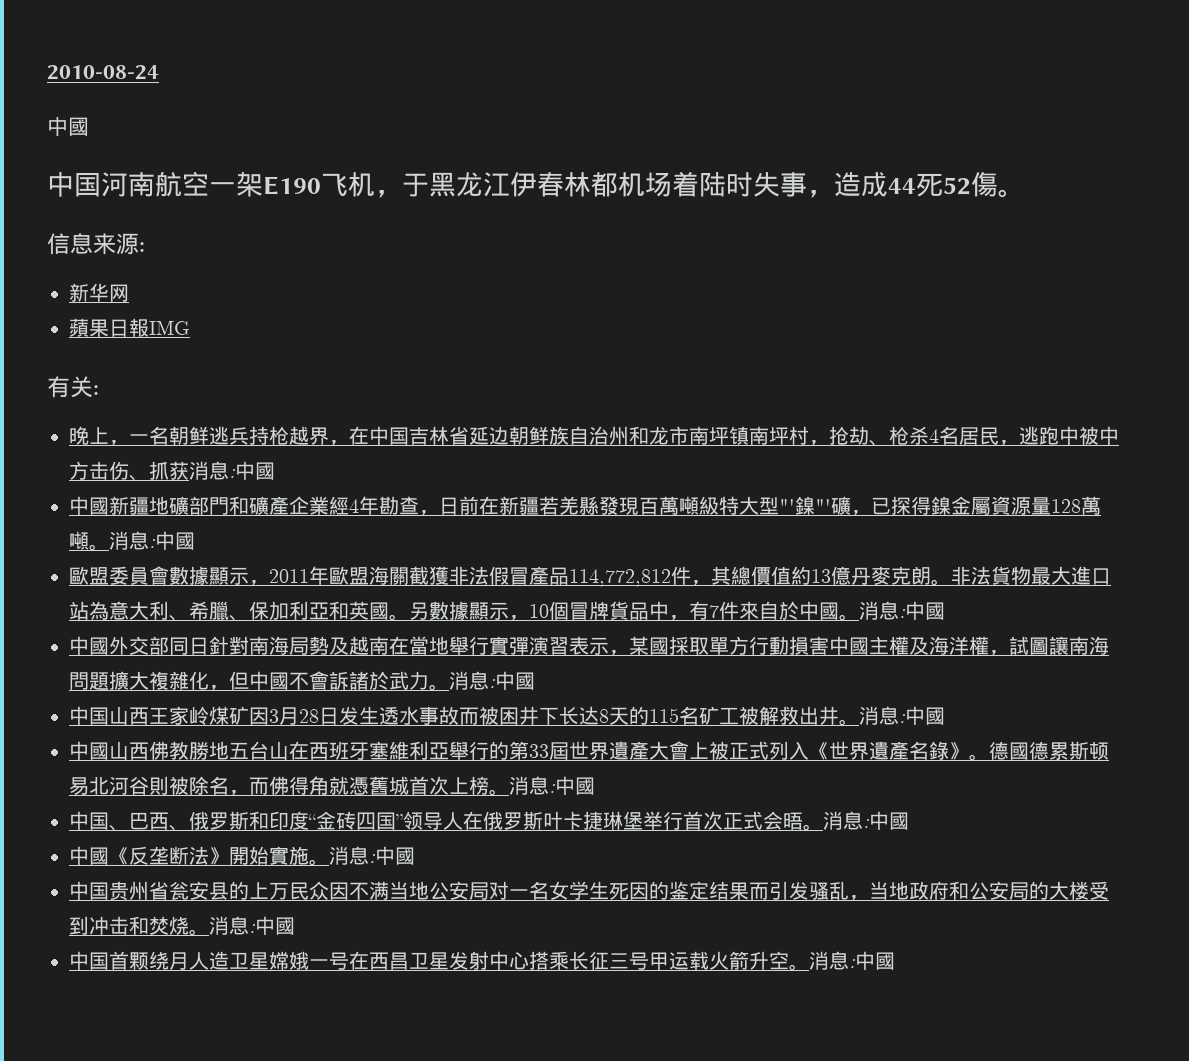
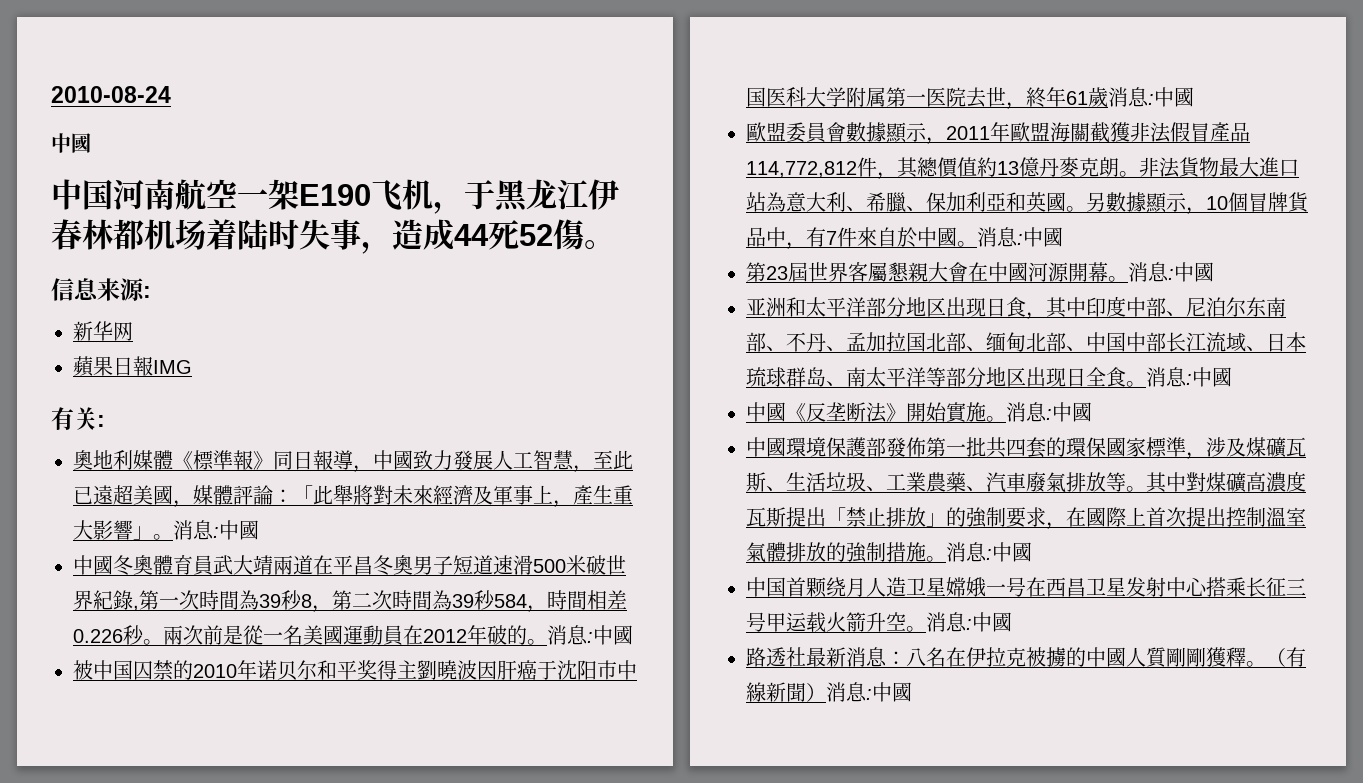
[69,426,1119,446] [69,461,275,481] [69,496,1101,516] [69,531,109,551] 晚上，一名朝鲜逃兵持枪越界，在中国吉林省延边朝鲜族自治州和龙市南坪镇南坪村，抢劫、枪杀4名居民，逃跑中被中方击伤、抓获消息:中國 // 中國新疆地礦部門和礦產企業經4年勘查，日前在新疆若羌縣發現百萬噸級特大型"'鎳"'礦，已探得鎳金屬資源量128萬噸。 -> [73,450,633,473] [73,484,633,508] [73,520,259,540] [73,555,626,576] [73,590,627,613] [73,625,633,645] [73,660,637,681] [746,87,1108,110] 奧地利媒體《標準報》同日報導，中國致力發展人工智慧，至此已遠超美國，媒體評論：「此舉將對未來經濟及軍事上，產生重大影響」。消息:中國 // 中國冬奧體育員武大靖兩道在平昌冬奧男子短道速滑500米破世界紀錄,第一次時間為39秒8，第二次時間為39秒584，時間相差0.226秒。兩次前是從一名美國運動員在2012年破的。消息:中國 // 被中国囚禁的2010年诺贝尔和平奖得主劉曉波因肝癌于沈阳市中国医科大学附属第一医院去世，終年61歲
[69,636,1109,656] [69,671,535,691] [69,706,945,726] [69,741,1109,761] [69,776,595,796] [69,811,803,831] 中國外交部同日針對南海局勢及越南在當地舉行實彈演習表示，某國採取單方行動損害中國主權及海洋權，試圖讓南海問題擴大複雜化，但中國不會訴諸於武力。消息:中國 // 中国山西王家岭煤矿因3月28日发生透水事故而被困井下长达8天的115名矿工被解救出井。消息:中國 // 中國山西佛教勝地五台山在西班牙塞維利亞舉行的第33屆世界遺產大會上被正式列入《世界遺產名錄》。德國德累斯顿易北河谷則被除名，而佛得角就憑舊城首次上榜。消息:中國 // 中国、巴西、俄罗斯和印度“金砖四国”领导人在俄罗斯叶卡捷琳堡举行首次正式会晤 -> [746,262,1214,282] [746,296,1286,320] [746,332,1306,352] [746,367,1126,387] 第23屆世界客屬懇親大會在中國河源開幕。消息:中國 // 亚洲和太平洋部分地区出现日食，其中印度中部、尼泊尔东南部、不丹、孟加拉国北部、缅甸北部、中国中部长江流域、日本琉球群岛、南太平洋等部分地区出现日全食
[89,881,1109,901] [69,916,189,935] 国贵州省瓮安县的上万民众因不满当地公安局对一名女学生死因的鉴定结果而引发骚乱，当地政府和公安局的大楼受到冲击和焚烧 -> [766,437,1306,460] [746,471,1306,493] [746,507,1306,530] [746,542,926,563] 國環境保護部發佈第一批共四套的環保國家標準，涉及煤礦瓦斯、生活垃圾、工業農藥、汽車廢氣排放等。其中對煤礦高濃度瓦斯提出「禁止排放」的強制要求，在國際上首次提出控制溫室氣體排放的強制措施
(895, 961) none -> [746,647,1306,668] [746,682,912,702] // 路透社最新消息：八名在伊拉克被擄的中國人質剛剛獲釋。（有線新聞）消息:中國

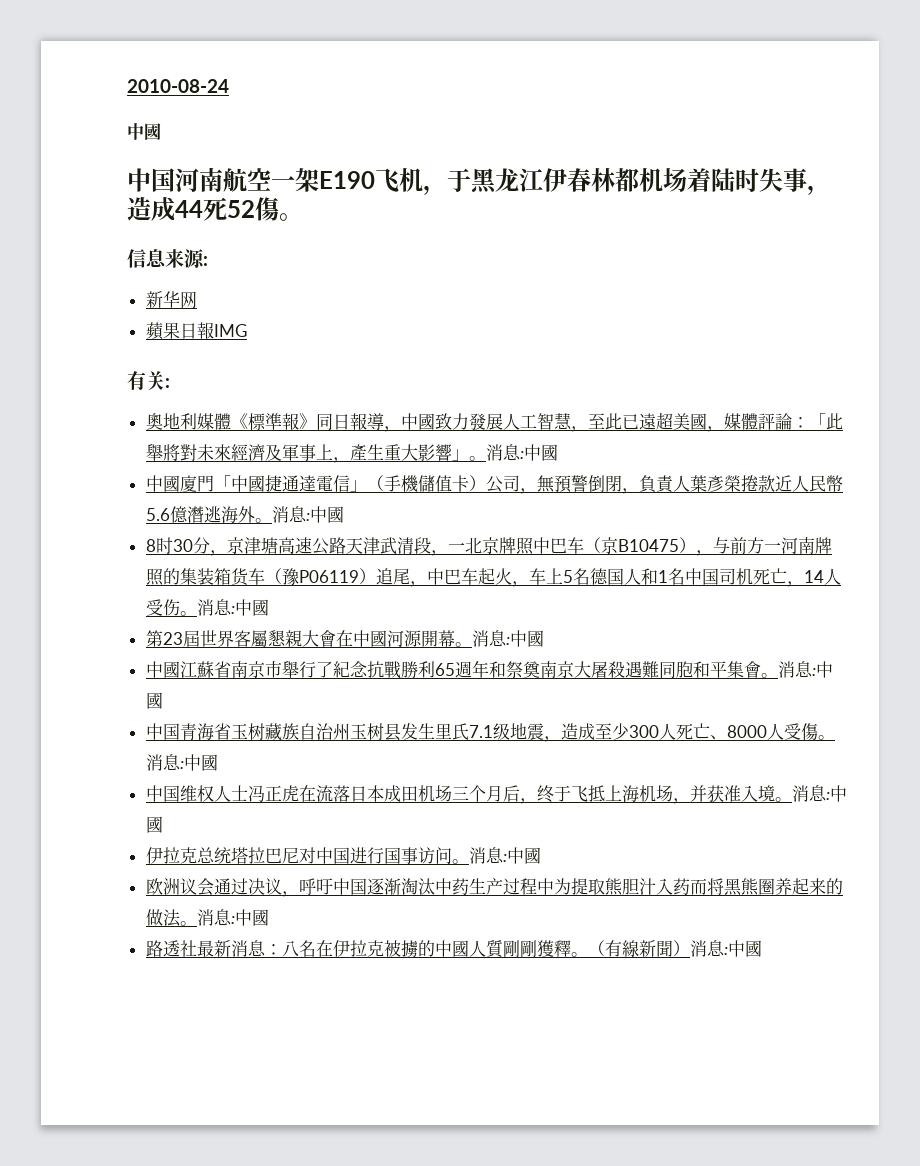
[113,555,626,576] [73,590,627,613] [73,625,633,645] [73,660,637,681] [746,87,1194,110] [746,122,1250,145] [746,157,1299,180] [746,192,1310,215] [746,227,957,250] 冬奧體育員武大靖兩道在平昌冬奧男子短道速滑500米破世界紀錄,第一次時間為39秒8，第二次時間為39秒584，時間相差0.226秒。兩次前是從一名美國運動員在2012年破的。消息:中國 // 被中国囚禁的2010年诺贝尔和平奖得主劉曉波因肝癌于沈阳市中国医科大学附属第一医院去世，終年61歲消息:中國 // 歐盟委員會數據顯示，2011年歐盟海關截獲非法假冒產品114,772,812件，其總價值約13億丹麥克朗。非法貨物最大進口站為意大利、希臘、保加利亞和英國。另數據顯示，10個冒牌貨品中，有7件來自於中國 -> [179,475,843,494] [145,506,344,524] [145,537,832,556] [145,568,841,587] [145,599,180,616] 廈門「中國捷通達電信」（手機儲值卡）公司，無預警倒閉，負責人葉彥榮捲款近人民幣5.6億潛逃海外。消息:中國 // 8时30分，京津塘高速公路天津武清段，一北京牌照中巴车（京B10475），与前方一河南牌照的集装箱货车（豫P06119）追尾，中巴车起火，车上5名德国人和1名中国司机死亡，14人受伤
[746,296,1286,320] [746,332,1306,352] [746,367,1232,387] [746,402,1092,423] [746,437,1306,460] [746,471,1306,493] [746,507,1306,530] [746,542,1032,563] [746,577,1306,598] [746,612,906,633] 亚洲和太平洋部分地区出现日食，其中印度中部、尼泊尔东南部、不丹、孟加拉国北部、缅甸北部、中国中部长江流域、日本琉球群岛、南太平洋等部分地区出现日全食。消息:中國 // 中國《反垄断法》開始實施。消息:中國 // 中國環境保護部發佈第一批共四套的環保國家標準，涉及煤礦瓦斯、生活垃圾、工業農藥、汽車廢氣排放等。其中對煤礦高濃度瓦斯提出「禁止排放」的強制要求，在國際上首次提出控制溫室氣體排放的強制措施。消息:中國 // 中国首颗绕月人造卫星嫦娥一号在西昌卫星发射中心搭乘长征三号甲运载火箭升空 -> [145,660,833,679] [145,692,163,709] [145,723,835,742] [145,754,218,771] [145,785,847,804] [145,816,163,833] [145,847,541,864] [145,878,843,897] [145,909,181,927] 中國江蘇省南京市舉行了紀念抗戰勝利65週年和祭奠南京大屠殺遇難同胞和平集會。消息:中國 // 中国青海省玉树藏族自治州玉树县发生里氏7.1级地震，造成至少300人死亡、8000人受傷。消息:中國 // 中国维权人士冯正虎在流落日本成田机场三个月后，终于飞抵上海机场，并获准入境。消息:中國 // 伊拉克总统塔拉巴尼对中国进行国事访问。消息:中國 // 欧洲议会通过决议，呼吁中国逐渐淘汰中药生产过程中为提取熊胆汁入药而将黑熊圈养起来的做法

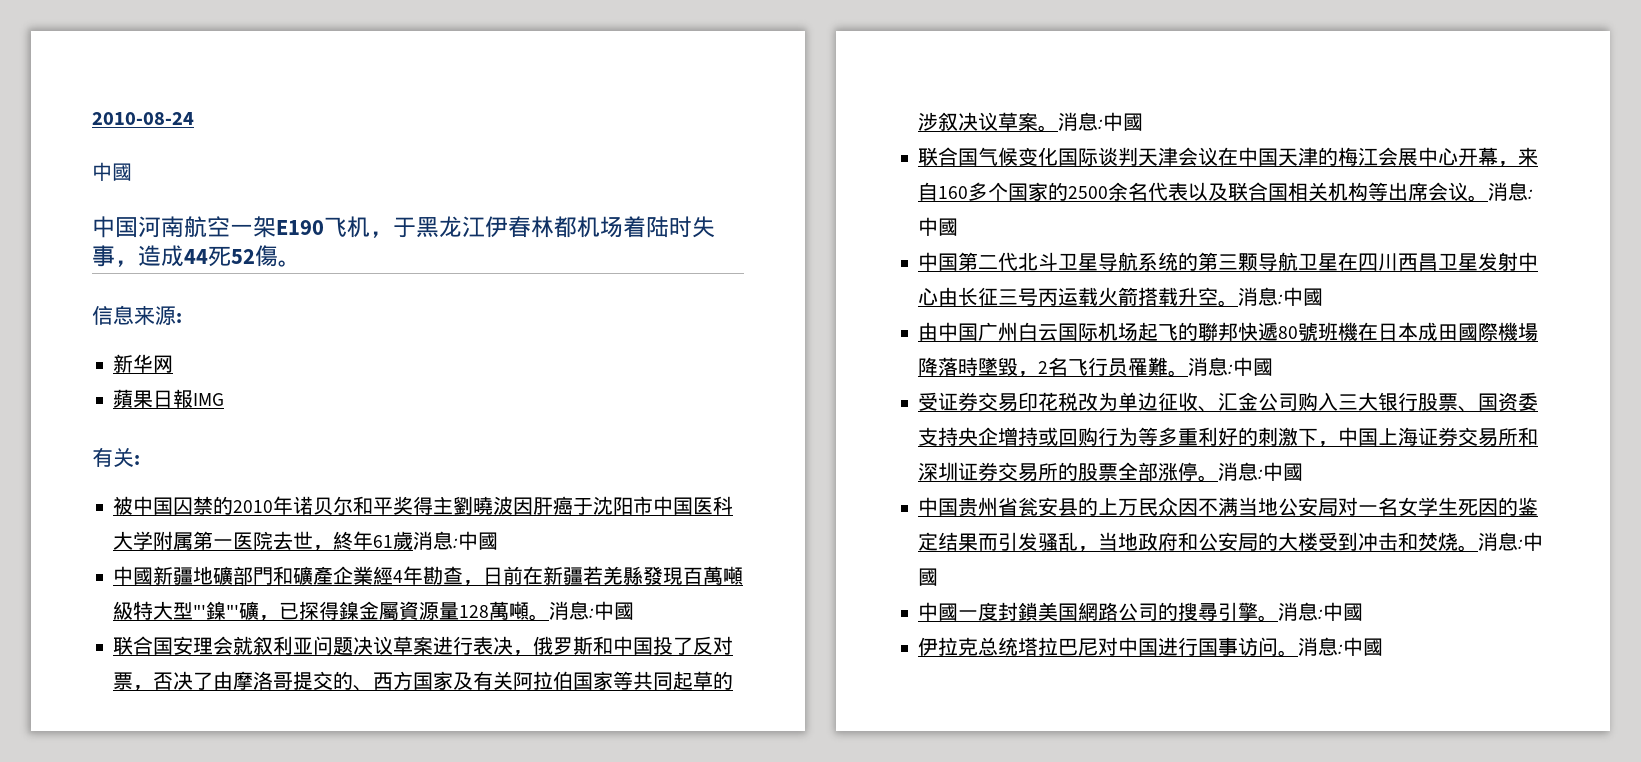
[145,412,843,432] [145,443,558,463] [145,475,843,494] [145,506,344,524] [145,537,832,556] [145,568,841,587] [145,599,269,616] [145,630,544,647] [145,660,833,679] [145,692,163,709] [145,723,835,742] [145,754,218,771] [145,785,775,804] 奧地利媒體《標準報》同日報導，中國致力發展人工智慧，至此已遠超美國，媒體評論：「此舉將對未來經濟及軍事上，產生重大影響」。消息:中國 // 中國廈門「中國捷通達電信」（手機儲值卡）公司，無預警倒閉，負責人葉彥榮捲款近人民幣5.6億潛逃海外。消息:中國 // 8时30分，京津塘高速公路天津武清段，一北京牌照中巴车（京B10475），与前方一河南牌照的集装箱货车（豫P06119）追尾，中巴车起火，车上5名德国人和1名中国司机死亡，14人受伤。消息:中國 // 第23屆世界客屬懇親大會在中國河源開幕。消息:中國 // 中國江蘇省南京市舉行了紀念抗戰勝利65週年和祭奠南京大屠殺遇難同胞和平集會。消息:中國 // 中国青海省玉树藏族自治州玉树县发生里氏7.1级地震，造成至少300人死亡、8000人受傷。消息:中國 // 中国维权人士冯正虎在流落日本成田机场三个月后，终于飞抵上海机场，并获准入境 -> [113,496,734,516] [113,531,499,551] [113,566,744,586] [113,601,635,621] [113,636,734,656] [113,671,734,691] [918,112,1144,132] [918,147,1539,167] [918,182,1534,202] [918,217,959,236] [918,252,1539,271] [918,287,1324,307] [918,322,1539,342] [918,357,1274,377] [918,392,1539,412] [918,427,1539,447] [918,462,1304,482] [918,497,1539,517] [918,532,1544,552] [918,568,939,586] [918,602,1259,621] 被中国囚禁的2010年诺贝尔和平奖得主劉曉波因肝癌于沈阳市中国医科大学附属第一医院去世，終年61歲消息:中國 // 中國新疆地礦部門和礦產企業經4年勘查，日前在新疆若羌縣發現百萬噸級特大型"'鎳"'礦，已探得鎳金屬資源量128萬噸。消息:中國 // 联合国安理会就叙利亚问题决议草案进行表决，俄罗斯和中国投了反对票，否决了由摩洛哥提交的、西方国家及有关阿拉伯国家等共同起草的涉叙决议草案。消息:中國 // 联合国气候变化国际谈判天津会议在中国天津的梅江会展中心开幕，来自160多个国家的2500余名代表以及联合国相关机构等出席会议。消息:中國 // 中国第二代北斗卫星导航系统的第三颗导航卫星在四川西昌卫星发射中心由长征三号丙运载火箭搭载升空。消息:中國 // 由中国广州白云国际机场起飞的聯邦快遞80號班機在日本成田國際機場降落時墜毀，2名飞行员罹難。消息:中國 // 受证券交易印花税改为单边征收、汇金公司购入三大银行股票、国资委支持央企增持或回购行为等多重利好的刺激下，中国上海证券交易所和深圳证券交易所的股票全部涨停。消息:中國 // 中国贵州省瓮安县的上万民众因不满当地公安局对一名女学生死因的鉴定结果而引发骚乱，当地政府和公安局的大楼受到冲击和焚烧。消息:中國 // 中國一度封鎖美国網路公司的搜尋引擎
[145,878,843,897] [145,909,269,927] [145,940,762,958] // 欧洲议会通过决议，呼吁中国逐渐淘汰中药生产过程中为提取熊胆汁入药而将黑熊圈养起来的做法。消息:中國 // 路透社最新消息：八名在伊拉克被擄的中國人質剛剛獲釋。（有線新聞）消息:中國 -> (1384, 647) none

